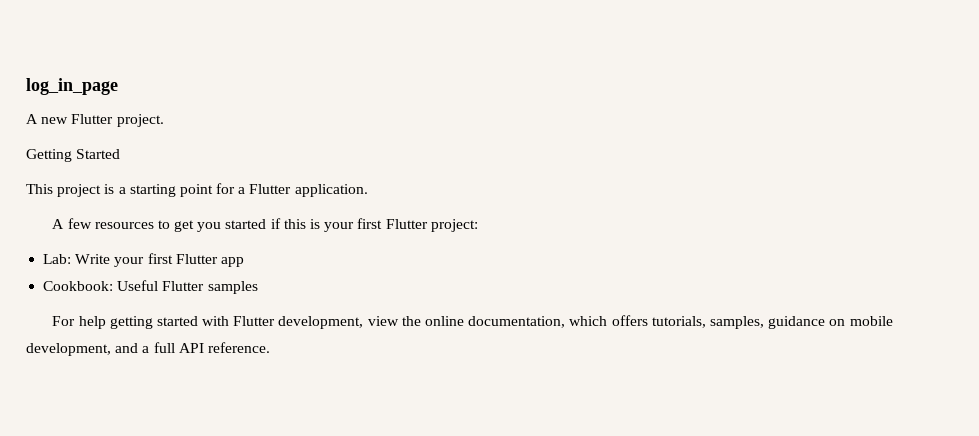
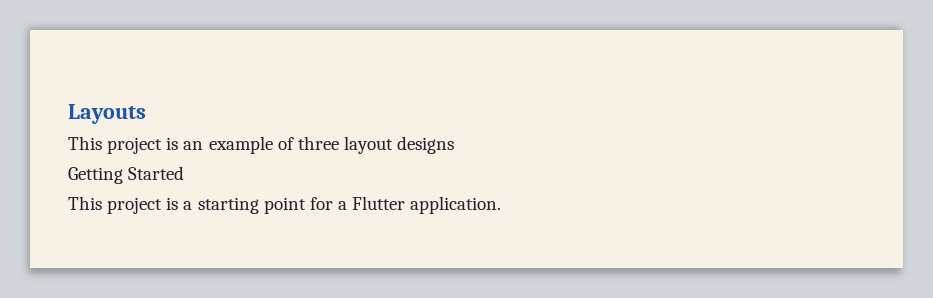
[26,78,118,95] [26,114,164,127] log_in_page // A new Flutter project. -> [68,104,146,124] [68,136,455,154] Layouts // This project is an example of three layout designs
[52,218,478,232] [43,253,244,267] [43,280,258,294] [52,315,893,329] [26,342,270,356] // A few resources to get you started if this is your first Flutter project: // Lab: Write your first Flutter app // Cookbook: Useful Flutter samples // For help getting started with Flutter development, view the online documentation, which offers tutorials, samples, guidance on mobile development, and a full API reference. -> (502, 205) none

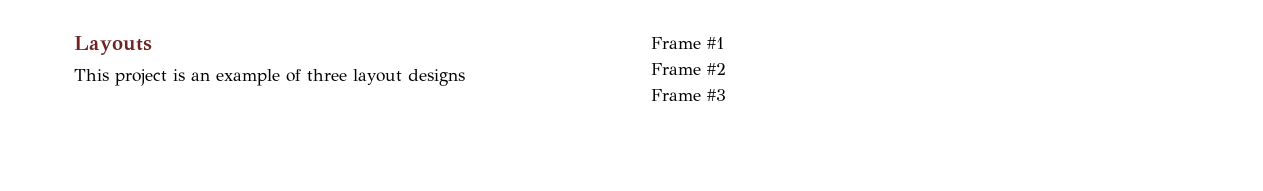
[68,166,185,184] [68,196,502,214] Getting Started // This project is a starting point for a Flutter application. -> [651,37,724,49] [651,63,726,75] [651,89,726,101] Frame #1 // Frame #2 // Frame #3

